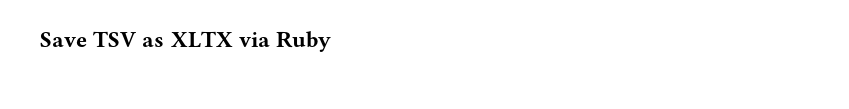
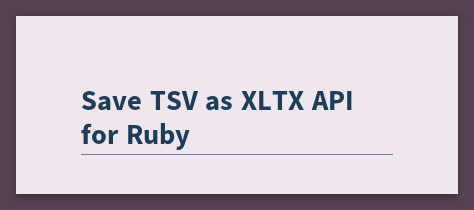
[238,32,270,47] via -> [310,91,354,110] [81,123,119,144] API for

